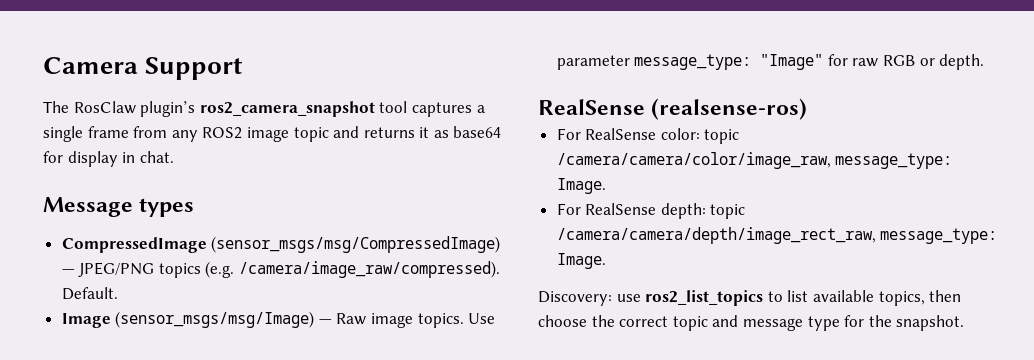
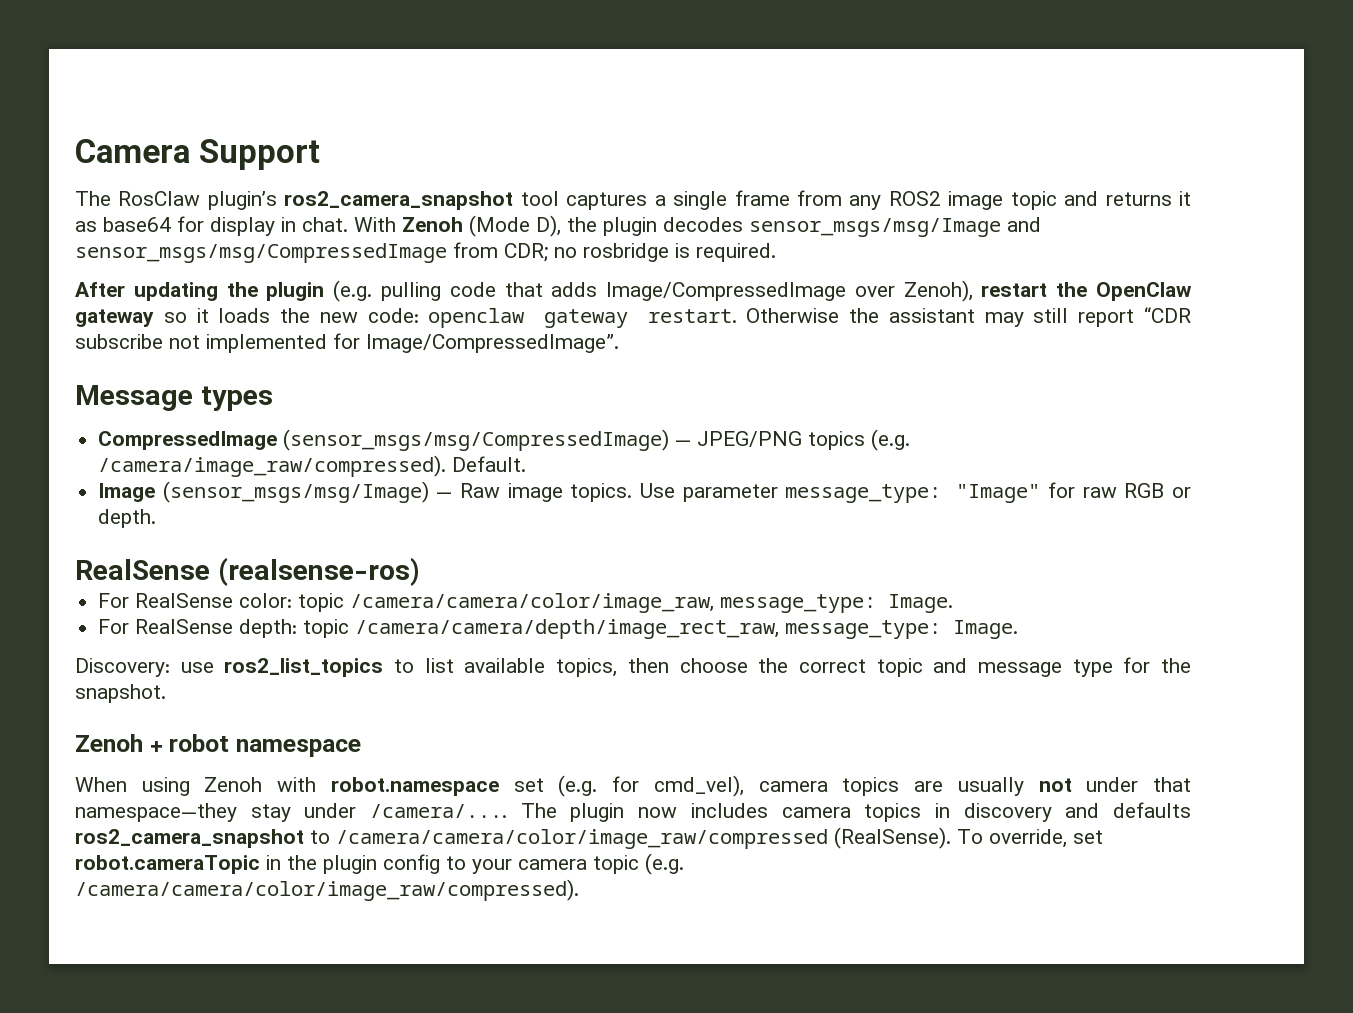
(174, 157) none -> [354,215,1041,237] [75,242,776,263] [75,280,1193,302] [75,307,1192,328] [75,333,619,353] With Zenoh (Mode D), the plugin decodes sensor_msgs/msg/Image and sensor_msgs/msg/CompressedImage from CDR; no rosbridge is required. // After updating the plugin (e.g. pulling code that adds Image/CompressedImage over Zenoh), restart the OpenClaw gateway so it loads the new code: openclaw gateway restart. Otherwise the assistant may still report “CDR subscribe not implemented for Image/CompressedImage”.
(965, 323) none -> [75,734,361,757] [75,775,1192,797] [75,802,1191,822] [75,827,1103,849] [75,853,684,875] [75,879,579,901] // Zenoh + robot namespace // When using Zenoh with robot.namespace set (e.g. for cmd_vel), camera topics are usually not under that namespace—they stay under /camera/.... The plugin now includes camera topics in discovery and defaults ros2_camera_snapshot to /camera/camera/color/image_raw/compressed (RealSense). To override, set robot.cameraTopic in the plugin config to your camera topic (e.g. /camera/camera/color/image_raw/compressed).

